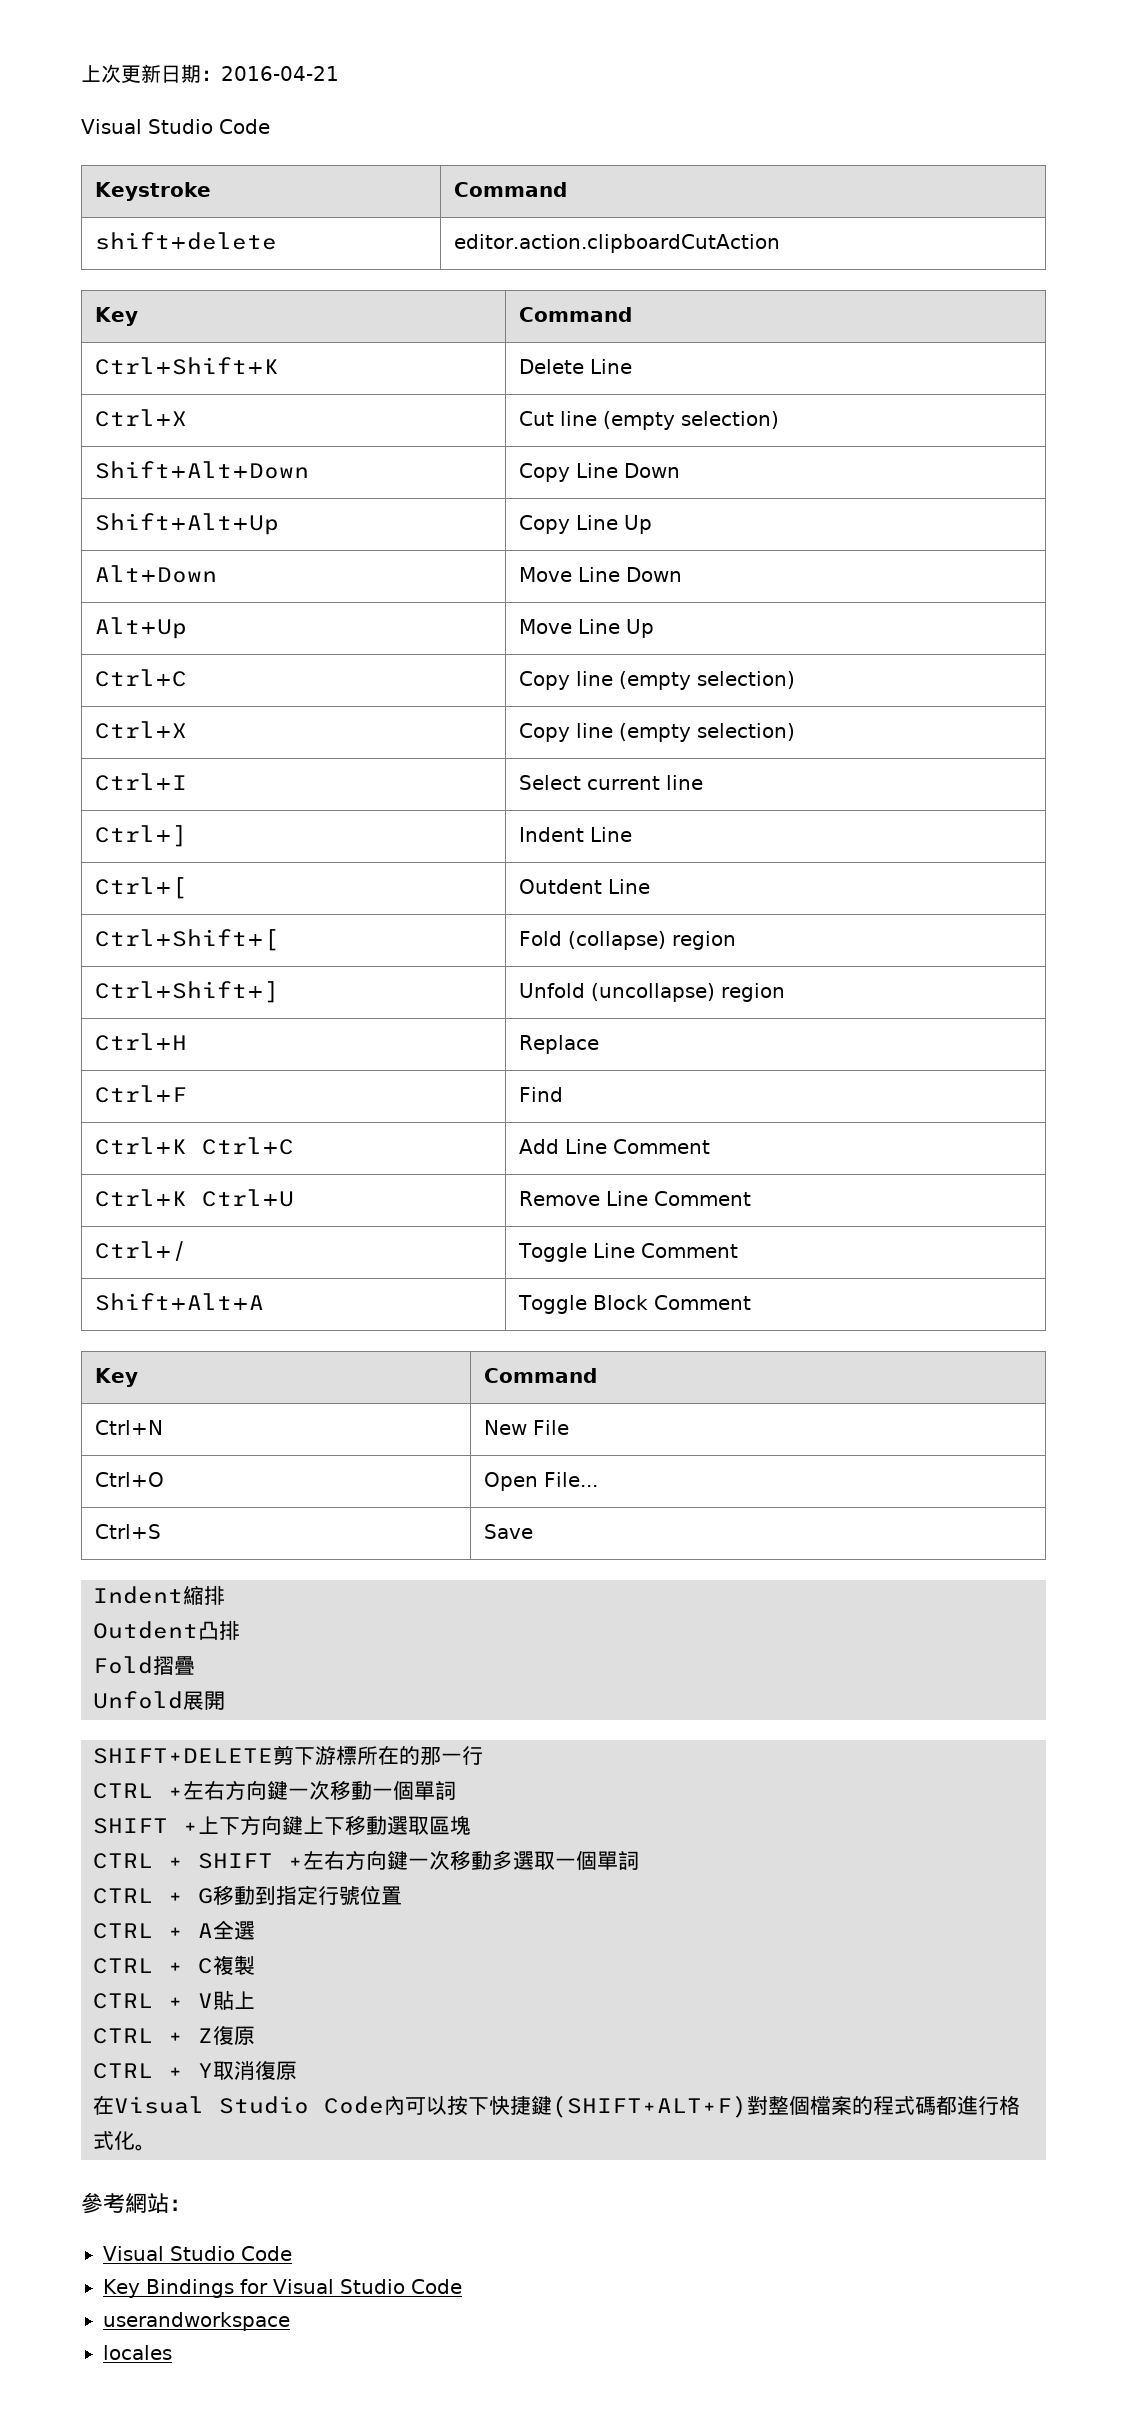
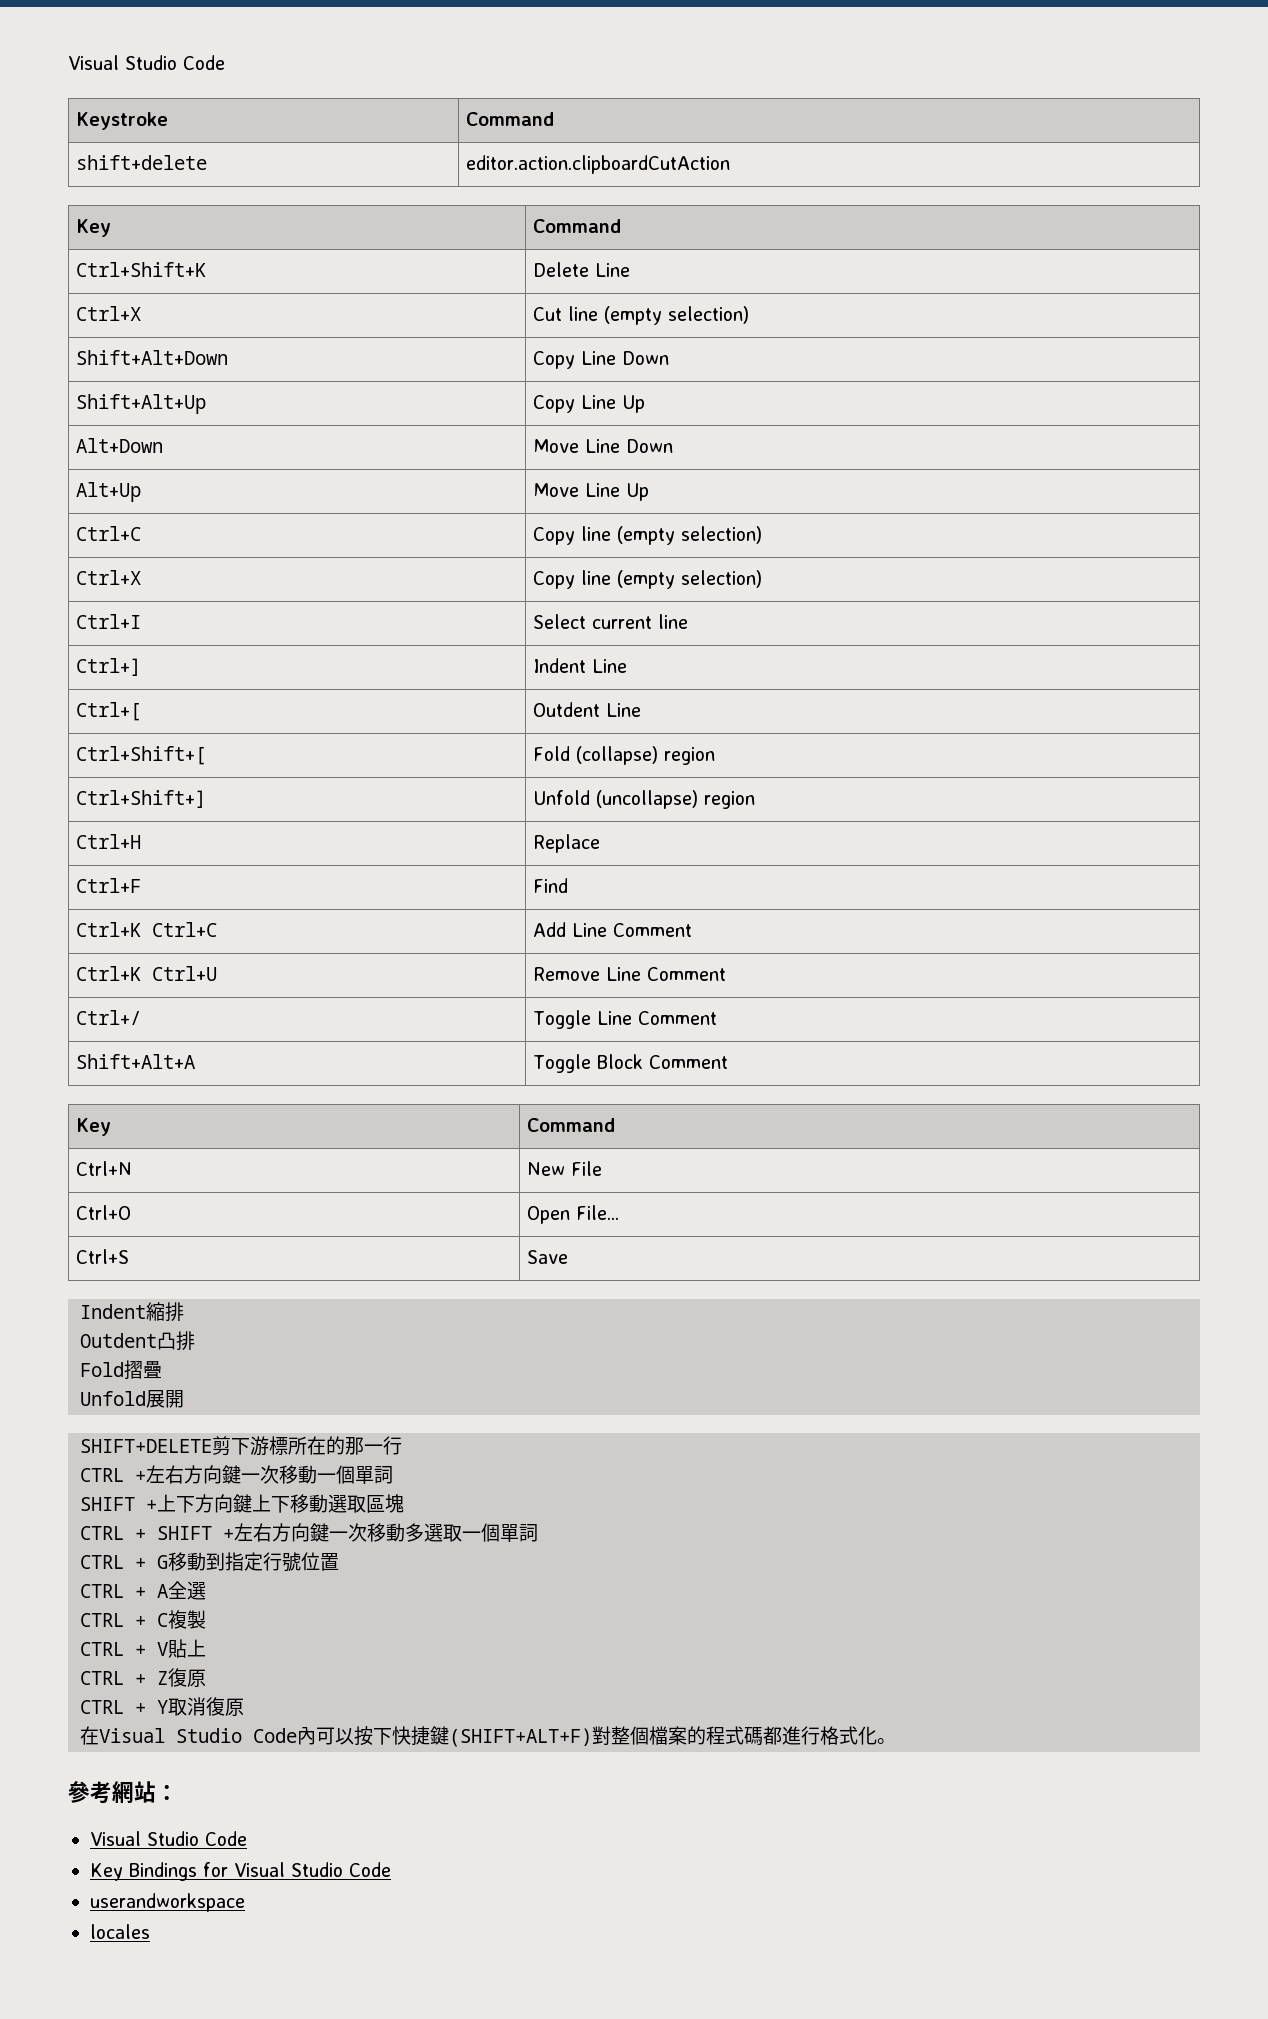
[81,64,339,83] 上次更新日期：2016-04-21 // -> (68, 62) none

